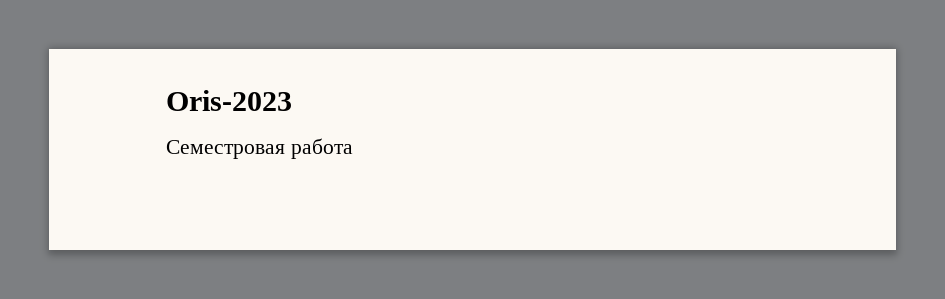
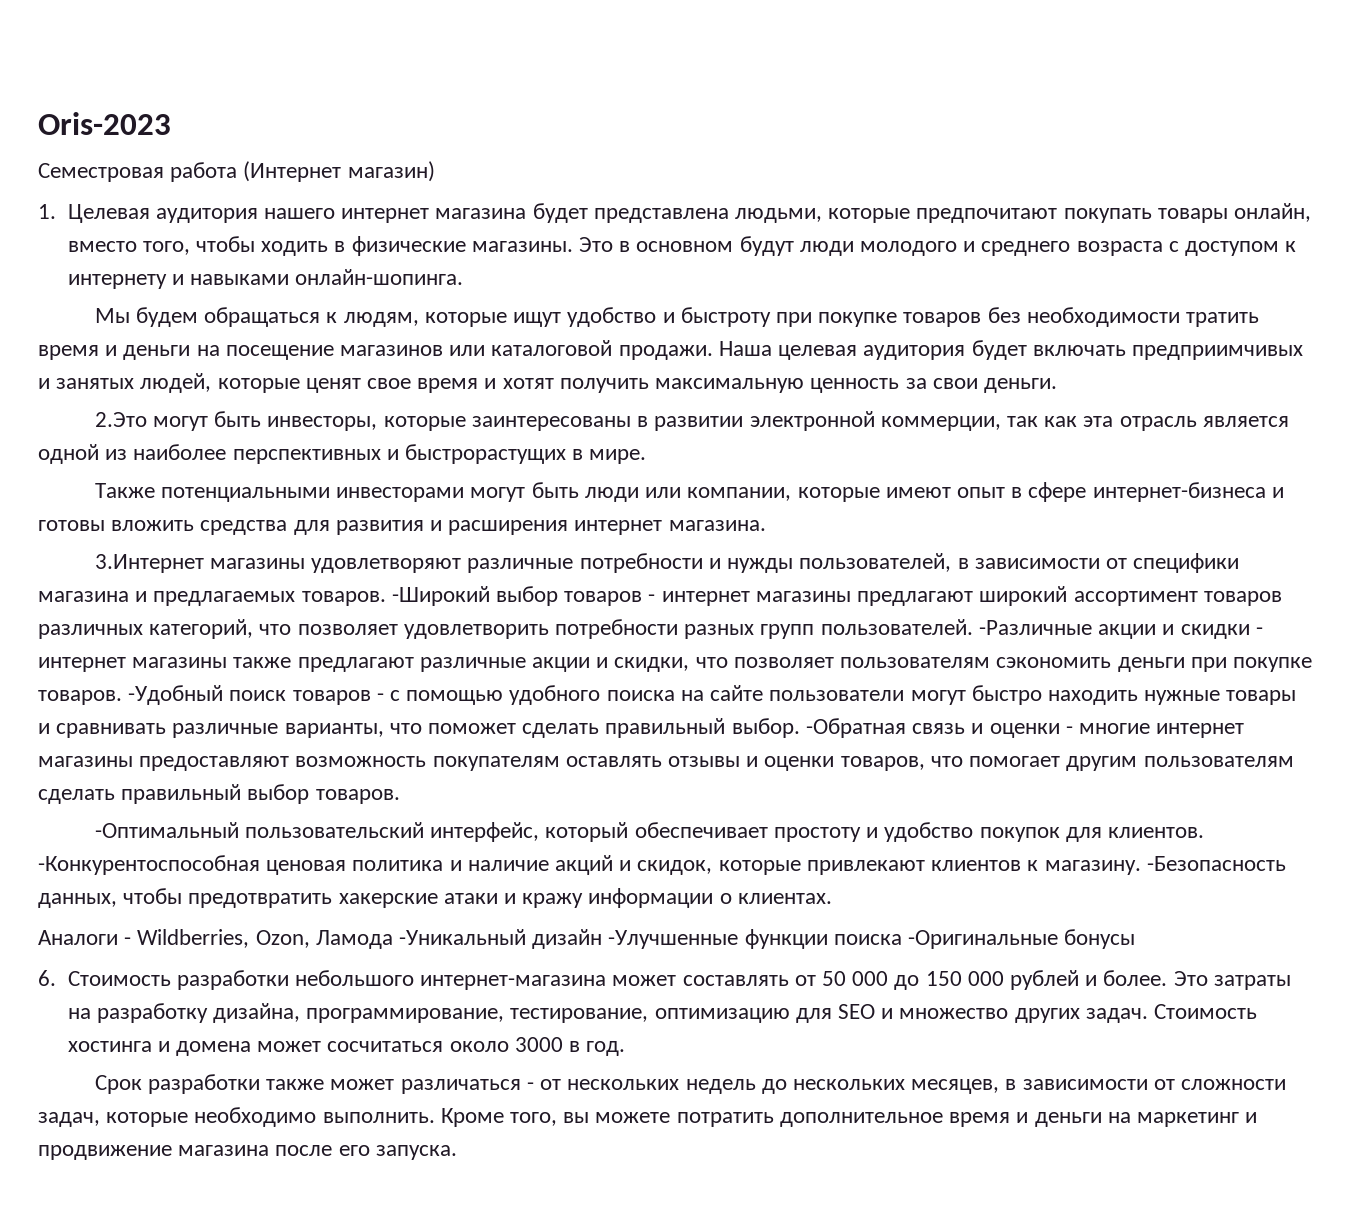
(353, 148) none -> [243,161,435,182] [38,203,1312,223] [67,236,1297,256] [67,269,464,289] [94,307,1260,327] [38,340,1303,360] [38,373,1057,393] [94,411,1289,431] [38,444,647,464] [94,482,1284,502] [38,520,766,535] [94,553,1240,573] [38,586,1282,606] [38,619,1263,639] [38,657,1312,672] [38,685,1297,705] [38,718,1245,738] [38,756,1294,771] [38,784,400,804] [94,822,1204,842] [38,855,1286,875] [38,888,832,908] [38,929,1136,949] [38,970,1291,990] [67,1003,1258,1023] [67,1037,626,1056] [94,1074,1287,1094] [38,1107,1258,1127] [38,1145,457,1160] (Интернет магазин) // 1. Целевая аудитория нашего интернет магазина будет представлена людьми, которые предпочитают покупать товары онлайн, вместо того, чтобы ходить в физические магазины. Это в основном будут люди молодого и среднего возраста с доступом к интернету и навыками онлайн-шопинга. // Мы будем обращаться к людям, которые ищут удобство и быстроту при покупке товаров без необходимости тратить время и деньги на посещение магазинов или каталоговой продажи. Наша целевая аудитория будет включать предприимчивых и занятых людей, которые ценят свое время и хотят получить максимальную ценность за свои деньги. // 2.Это могут быть инвесторы, которые заинтересованы в развитии электронной коммерции, так как эта отрасль является одной из наиболее перспективных и быстрорастущих в мире. // Также потенциальными инвесторами могут быть люди или компании, которые имеют опыт в сфере интернет-бизнеса и готовы вложить средства для развития и расширения интернет магазина. // 3.Интернет магазины удовлетворяют различные потребности и нужды пользователей, в зависимости от специфики магазина и предлагаемых товаров. -Широкий выбор товаров - интернет магазины предлагают широкий ассортимент товаров различных категорий, что позволяет удовлетворить потребности разных групп пользователей. -Различные акции и скидки - интернет магазины также предлагают различные акции и скидки, что позволяет пользователям сэкономить деньги при покупке товаров. -Удобный поиск товаров - с помощью удобного поиска на сайте пользователи могут быстро находить нужные товары и сравнивать различные варианты, что поможет сделать правильный выбор. -Обратная связь и оценки - многие интернет магазины предоставляют возможность покупателям оставлять отзывы и оценки товаров, что помогает другим пользователям сделать правильный выбор товаров. // -Оптимальный пользовательский интерфейс, который обеспечивает простоту и удобство покупок для клиентов. -Конкурентоспособная ценовая политика и наличие акций и скидок, которые привлекают клиентов к магазину. -Безопасность данных, чтобы предотвратить хакерские атаки и кражу информации о клиентах. // Аналоги - Wildberries, Ozon, Ламода -Уникальный дизайн -Улучшенные функции поиска -Оригинальные бонусы // 6. Стоимость разработки небольшого интернет-магазина может составлять от 50 000 до 150 000 рублей и более. Это затраты на разработку дизайна, программирование, тестирование, оптимизацию для SEO и множество других задач. Стоимость хостинга и домена может сосчитаться около 3000 в год. // Срок разработки также может различаться - от нескольких недель до нескольких месяцев, в зависимости от сложности задач, которые необходимо выполнить. Кроме того, вы можете потратить дополнительное время и деньги на маркетинг и продвижение магазина после его запуска.

